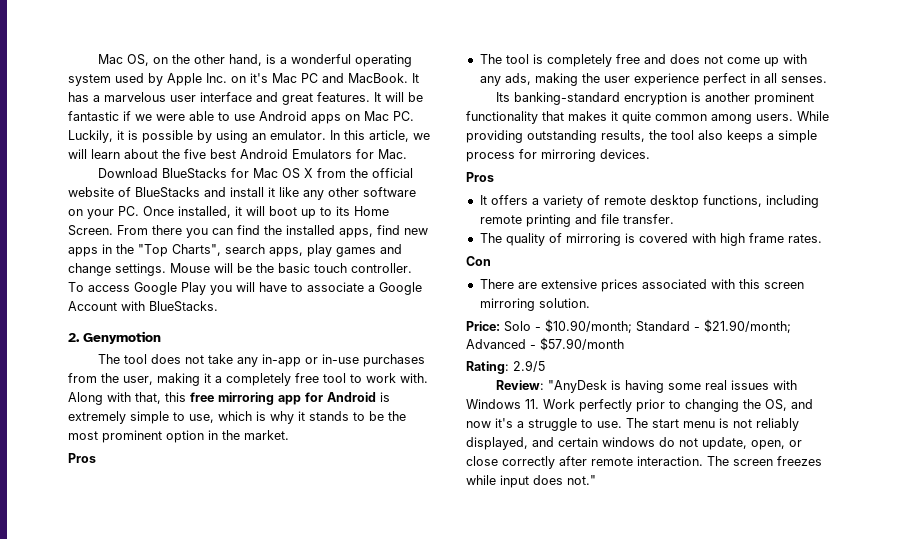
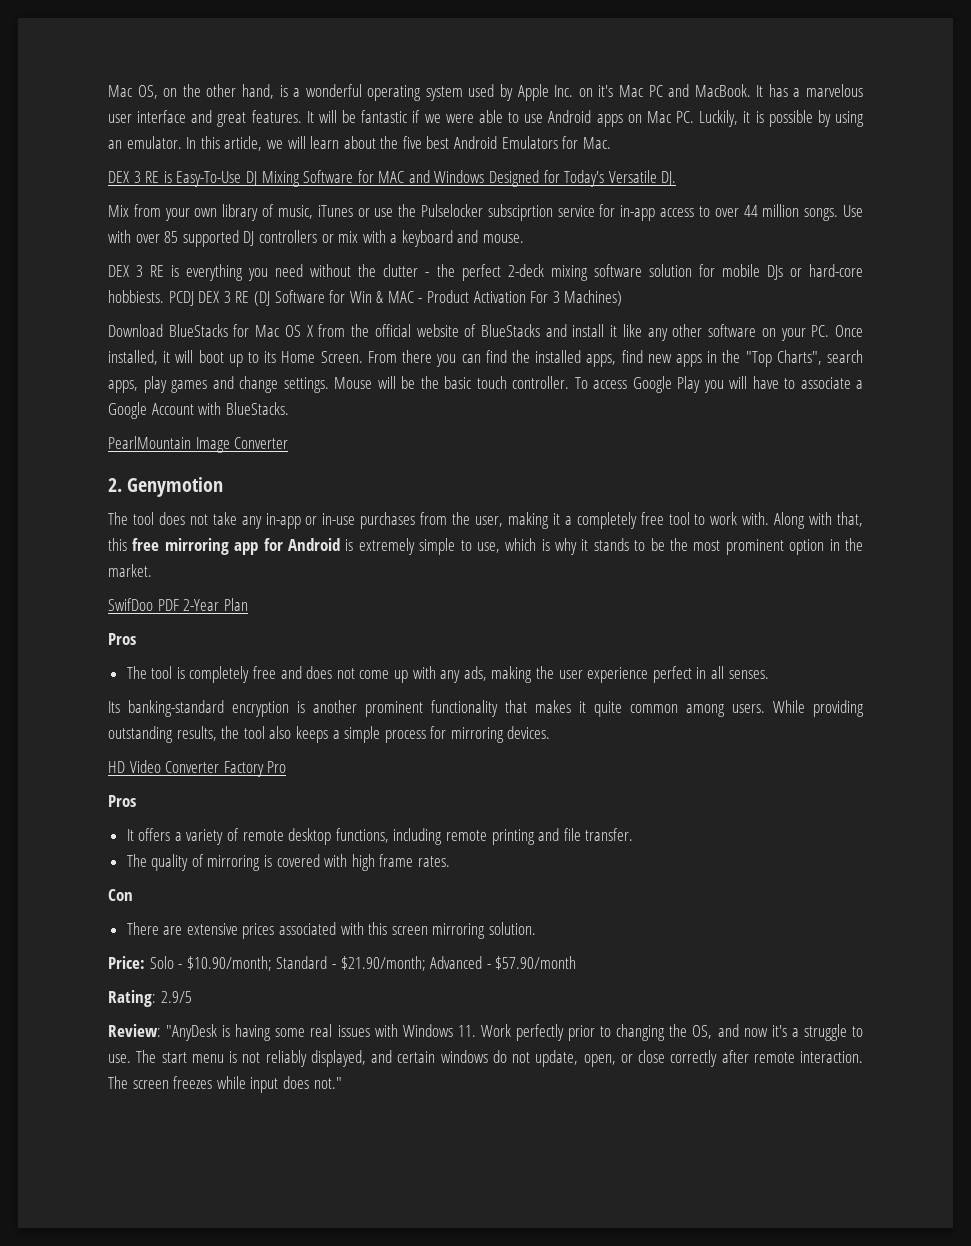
(407, 154) none -> [108,170,677,187] [108,204,863,221] [108,230,525,247] [108,264,863,281] [108,290,623,306] // DEX 3 RE is Easy-To-Use DJ Mixing Software for MAC and Windows Designed for Today's Versatile DJ. // Mix from your own library of music, iTunes or use the Pulselocker subsciprtion service for in-app access to over 44 million songs. Use with over 85 supported DJ controllers or mix with a keyboard and mouse. // DEX 3 RE is everything you need without the clutter - the perfect 2-deck mixing software solution for mobile DJs or hard-core hobbiests. PCDJ DEX 3 RE (DJ Software for Win & MAC - Product Activation For 3 Machines)
(218, 306) none -> [108,436,289,453] // PearlMountain Image Converter
(289, 435) none -> [108,598,248,611] // SwifDoo PDF 2-Year Plan
(650, 154) none -> [108,760,287,777] // HD Video Converter Factory Pro

